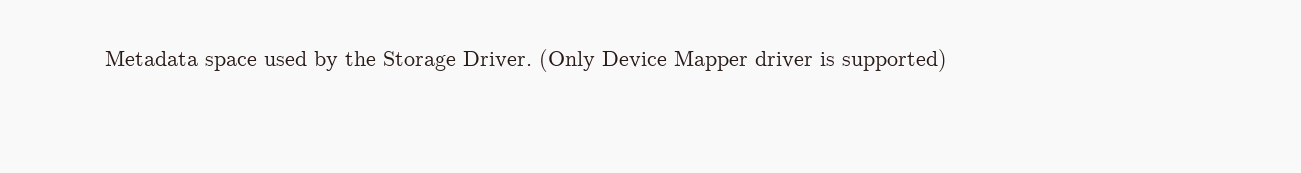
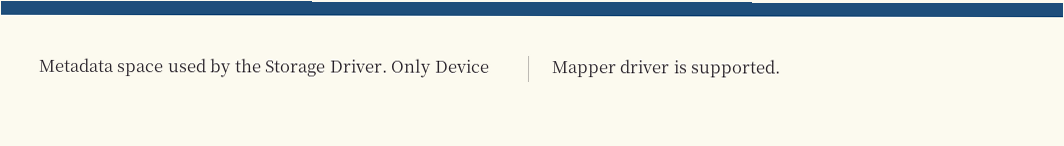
[539,49,595,72] (Only -> [390,58,433,78] Only
[842,49,947,72] supported) -> [690,59,782,78] supported.

